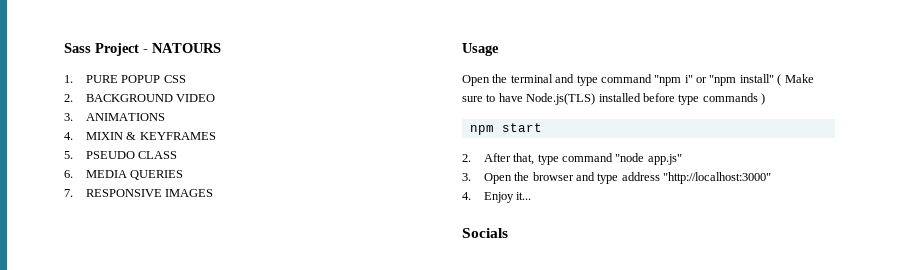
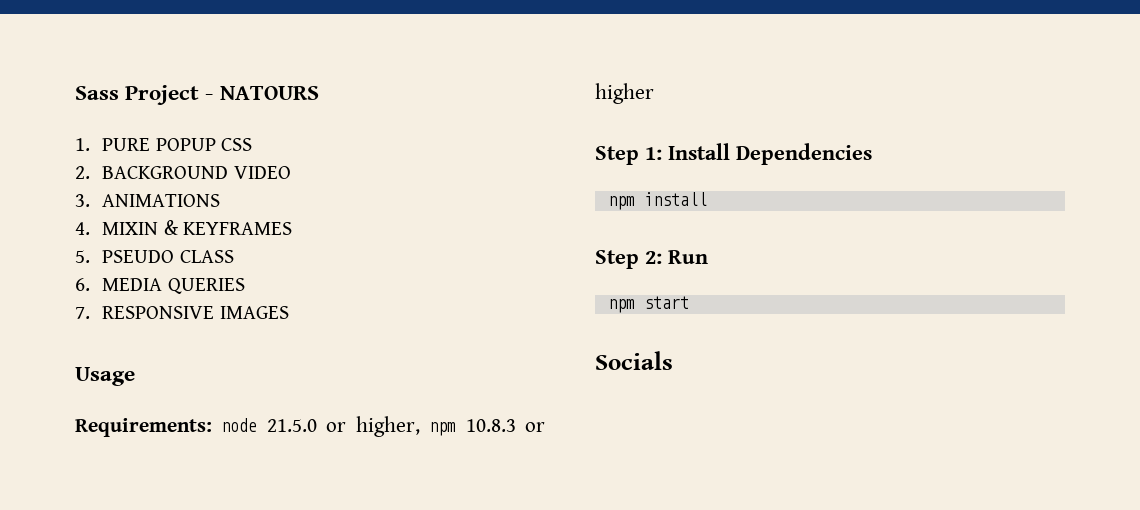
[462,74,814,86] [462,93,765,105] [469,123,542,135] [462,153,682,165] [462,172,772,184] [462,192,532,203] Open the terminal and type command "npm i" or "npm install" ( Make sure to have Node.js(TLS) installed before type commands ) // npm start // 2. After that, type command "node app.js" // 3. Open the browser and type address "http://localhost:3000" // 4. Enjoy it... -> [75,416,545,437] [595,83,654,104] [595,143,872,165] [607,192,707,210] [595,250,708,269] [607,296,689,313] Requirements: node 21.5.0 or higher, npm 10.8.3 or higher // Step 1: Install Dependencies // npm install // Step 2: Run // npm start

